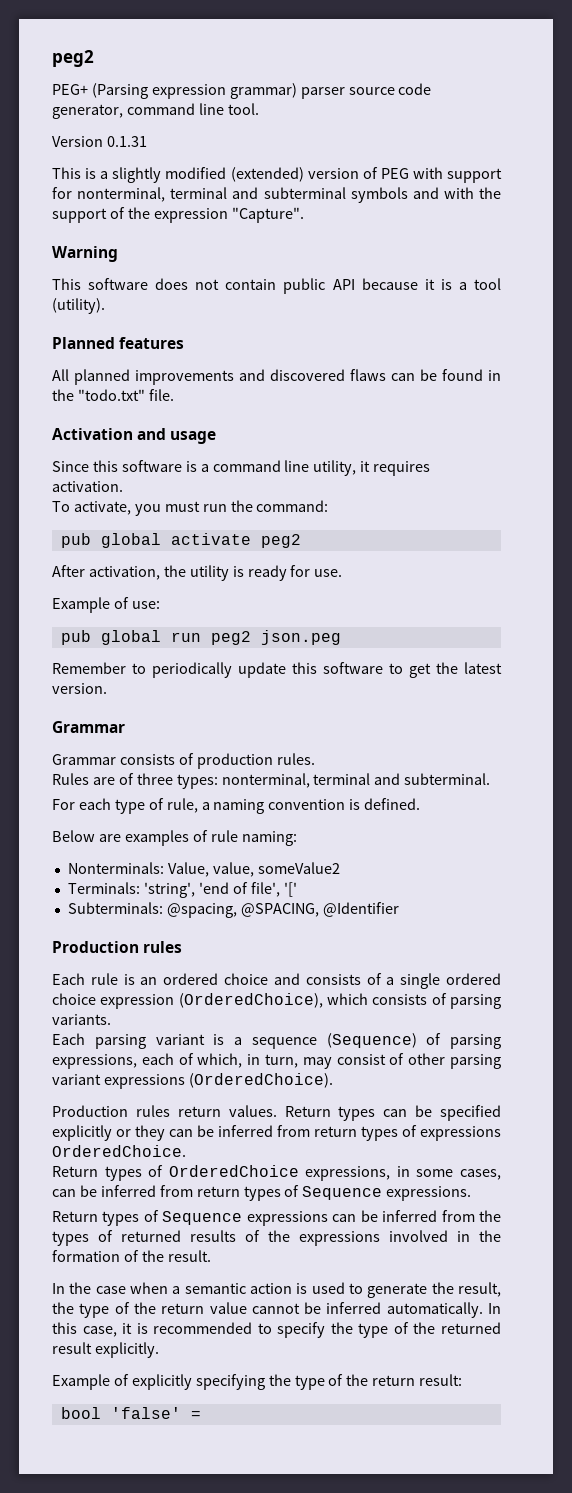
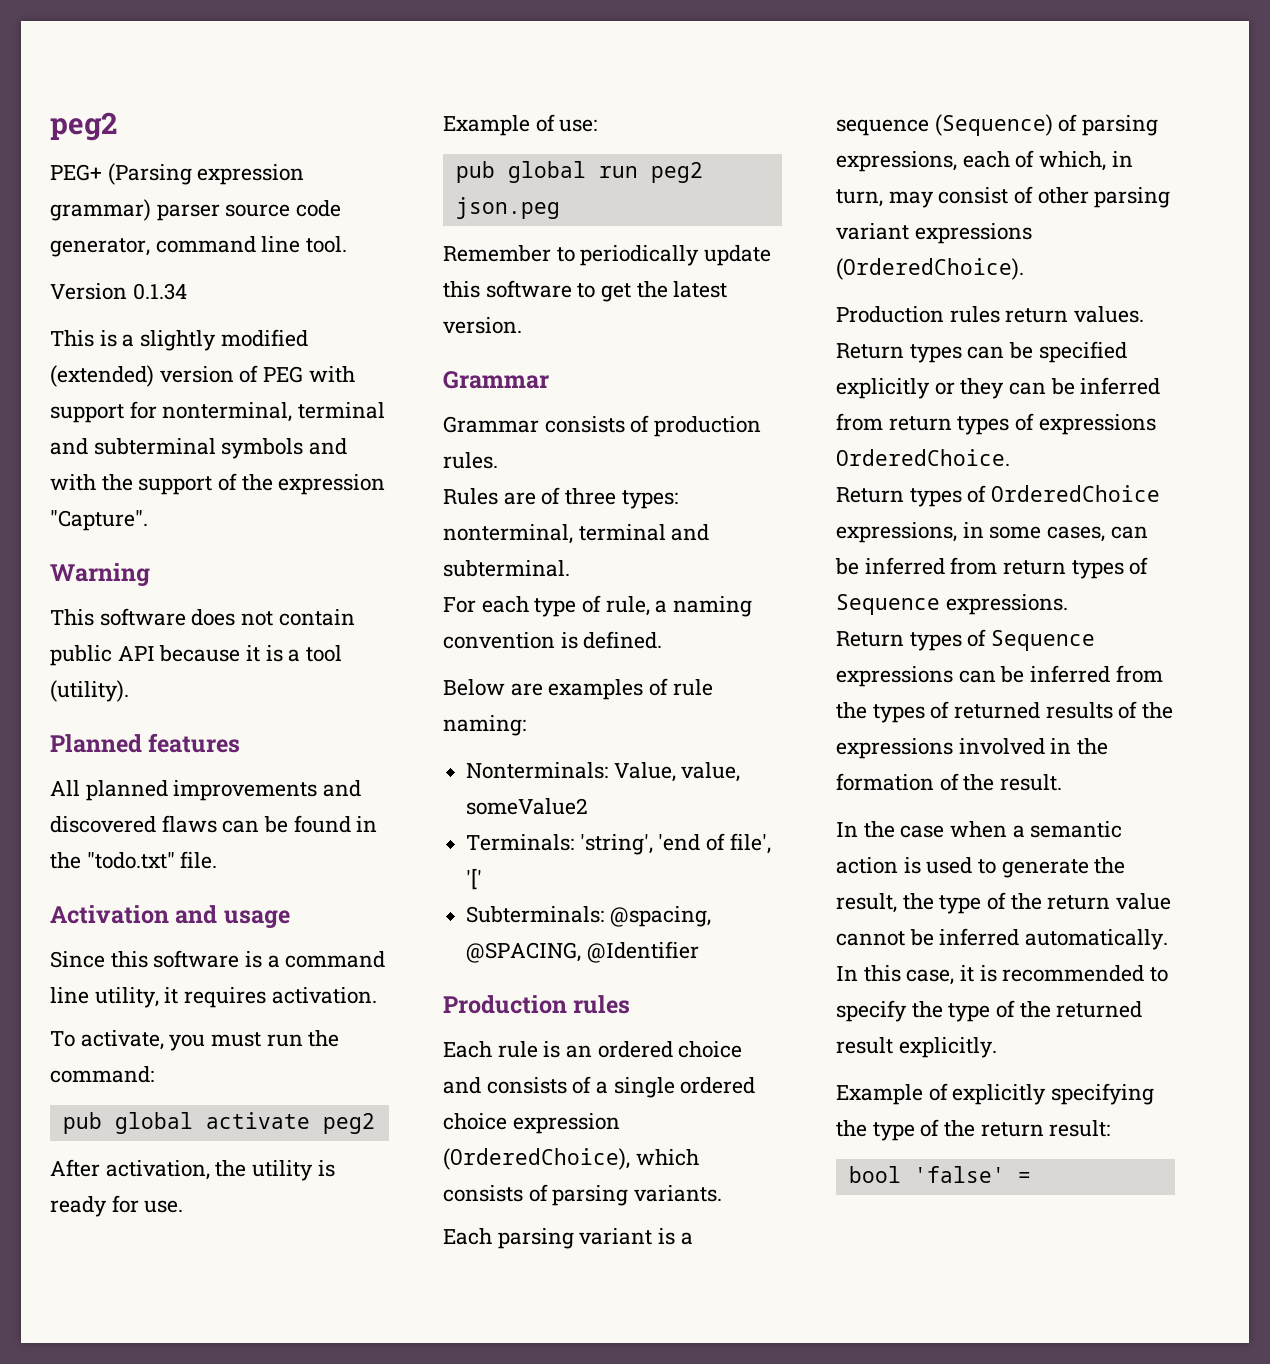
[106,136,147,147] 0.1.31 -> [132,283,187,300] 0.1.34

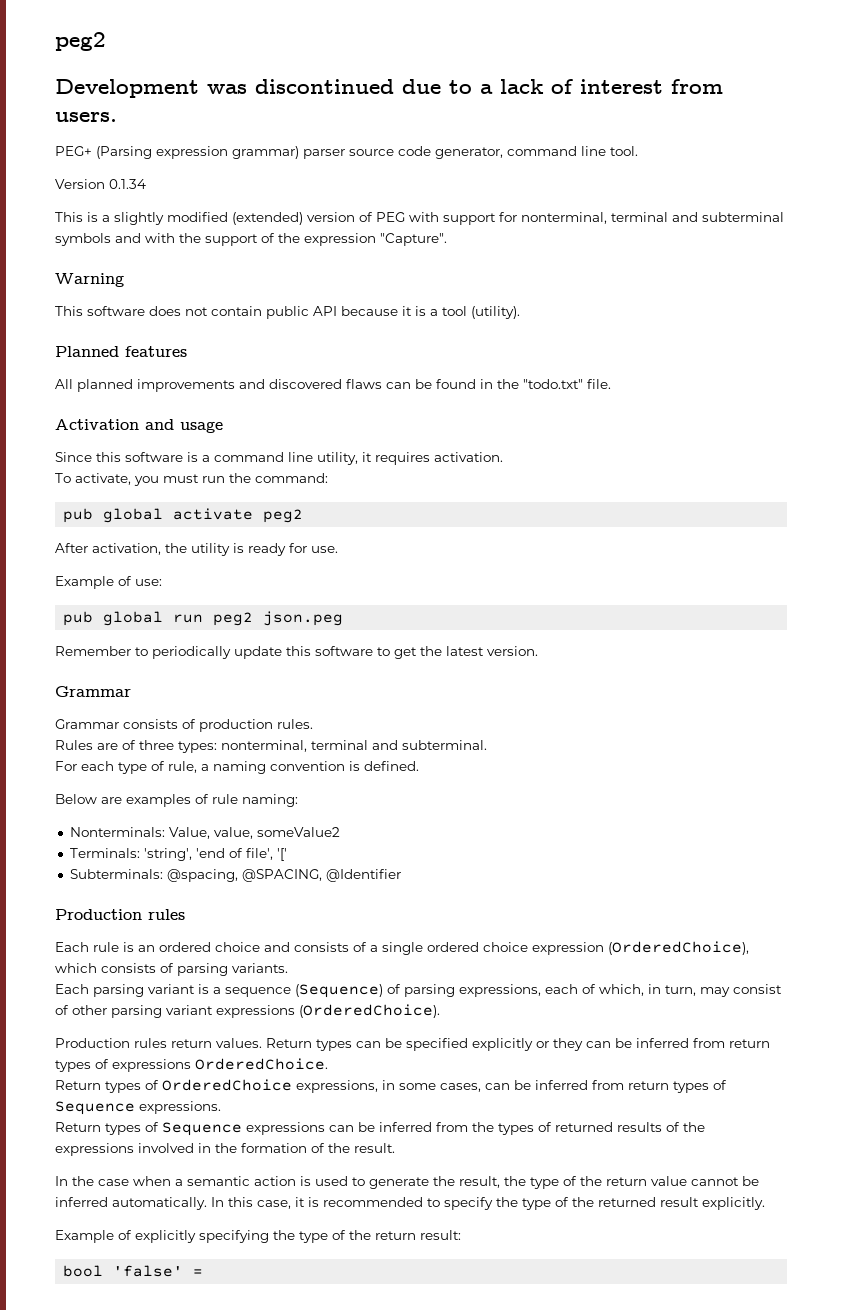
[50,112,117,141] peg2 -> [55,32,106,51] [55,79,723,98] [55,112,117,122] peg2 // Development was discontinued due to a lack of interest from users.

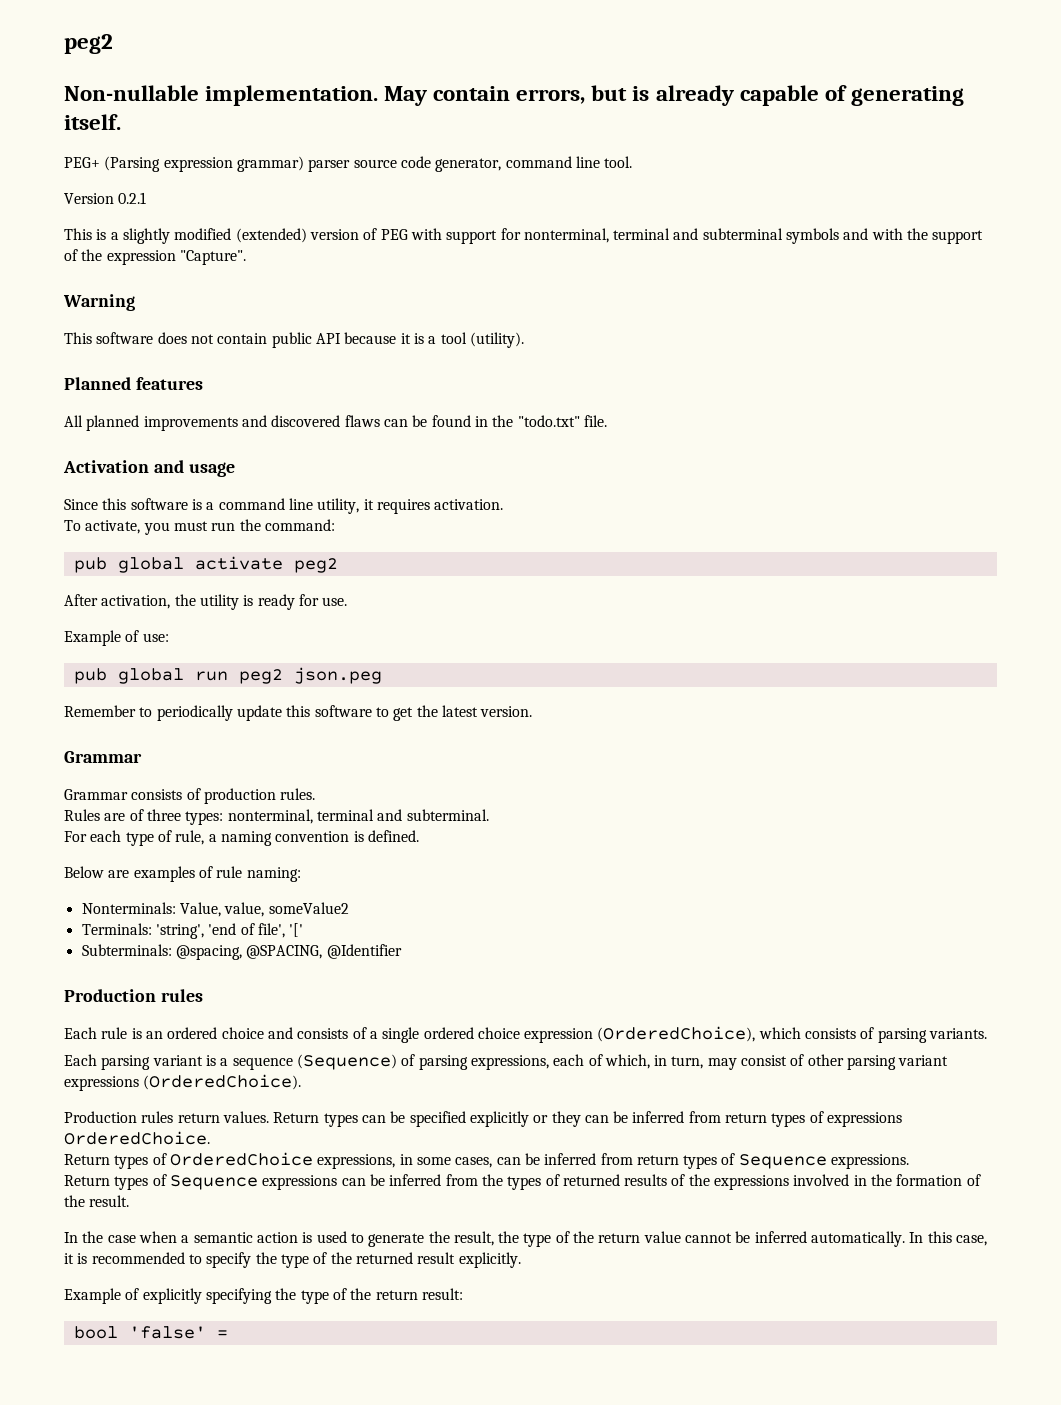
[55,32,106,51] [55,79,723,98] [55,112,117,122] peg2 // Development was discontinued due to a lack of interest from users. -> [64,34,113,54] [64,85,964,106] [64,114,121,130] peg2 // Non-nullable implementation. May contain errors, but is already capable of generating itself.
[109,179,146,189] 0.1.34 -> [118,192,147,204] 0.2.1

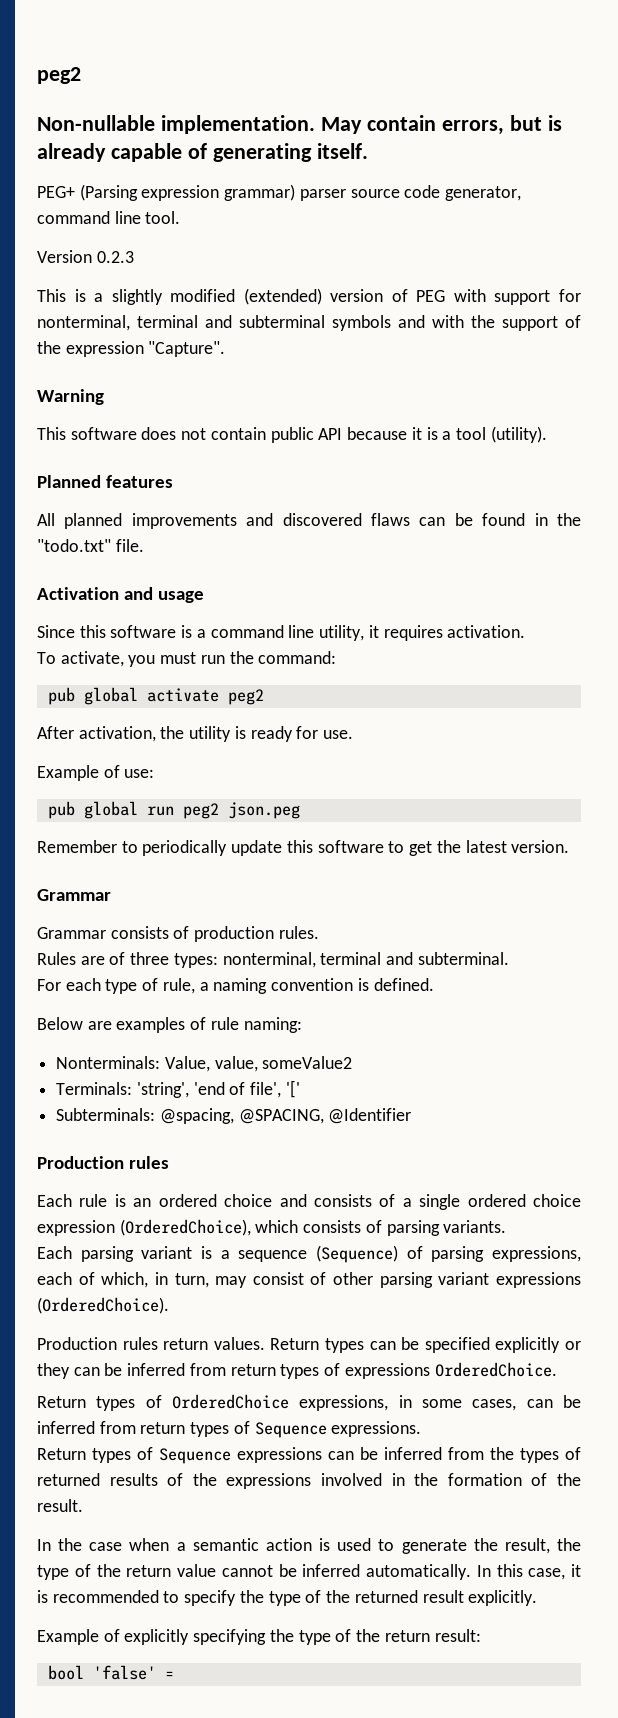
[118,192,147,204] 0.2.1 -> [96,251,134,263] 0.2.3

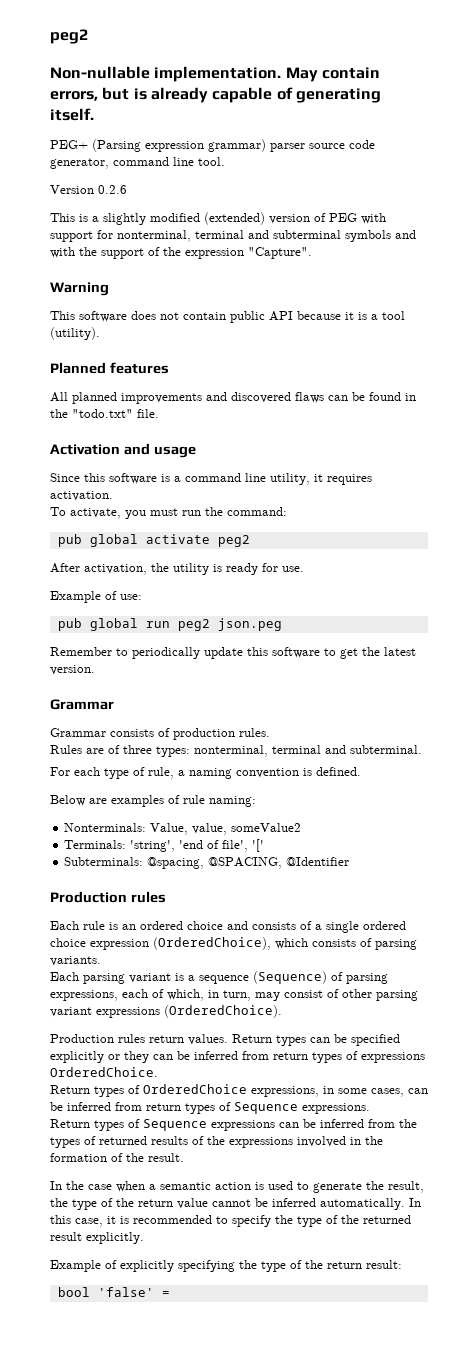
[96,251,134,263] 0.2.3 -> [98,185,127,194] 0.2.6

